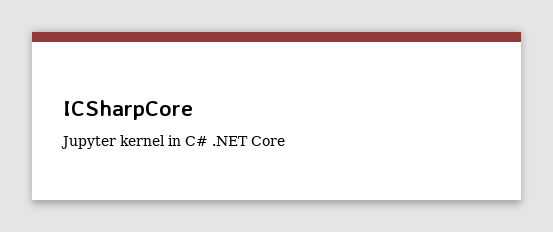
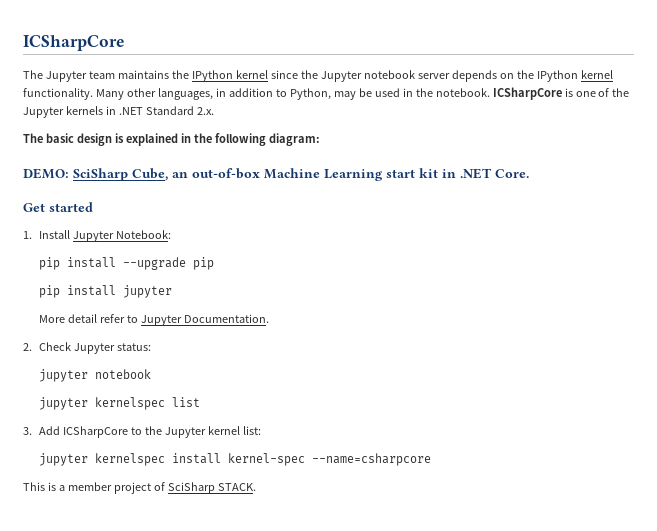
[61,135,285,149] Jupyter kernel in C# .NET Core -> [23,70,613,82] [23,87,630,100] [23,106,214,118] [23,133,320,146] [23,168,529,181] [23,202,93,212] [23,230,171,242] [38,257,214,270] [38,285,172,298] [38,314,269,326] [23,342,151,354] [38,369,151,382] [38,397,200,410] [23,426,261,438] [38,453,431,466] [23,482,256,494] The Jupyter team maintains the IPython kernel since the Jupyter notebook server depends on the IPython kernel functionality. Many other languages, in addition to Python, may be used in the notebook. ICSharpCore is one of the Jupyter kernels in .NET Standard 2.x. // The basic design is explained in the following diagram: // DEMO: SciSharp Cube, an out-of-box Machine Learning start kit in .NET Core. // Get started // 1. Install Jupyter Notebook: // pip install --upgrade pip // pip install jupyter // More detail refer to Jupyter Documentation. // 2. Check Jupyter status: // jupyter notebook // jupyter kernelspec list // 3. Add ICSharpCore to the Jupyter kernel list: // jupyter kernelspec install kernel-spec --name=csharpcore // This is a member project of SciSharp STACK.

